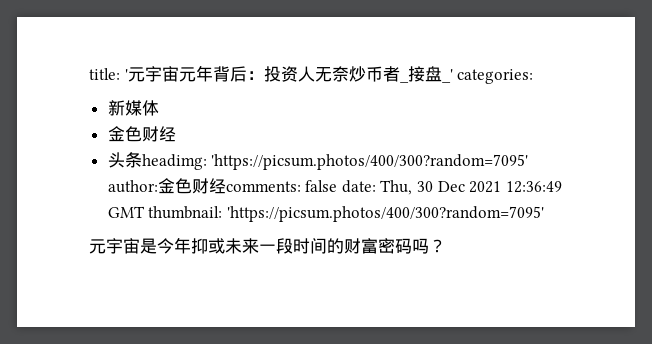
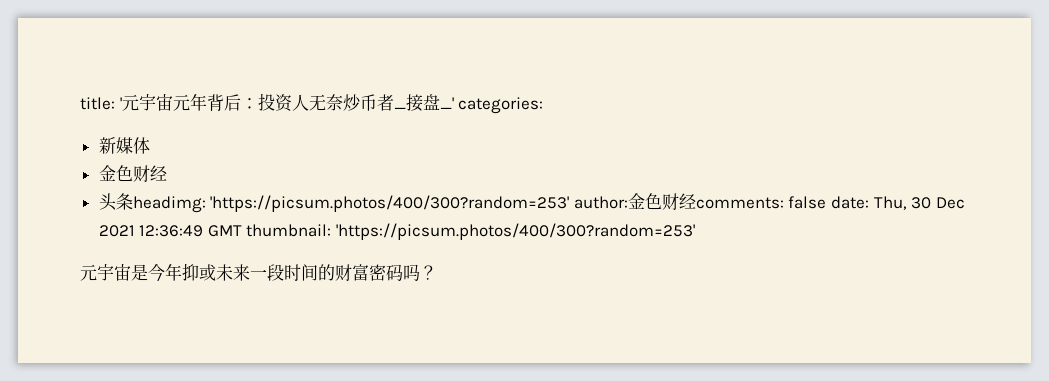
[211,154,529,170] 'https://picsum.photos/400/300?random=7095' -> [210,195,570,212] 'https://picsum.photos/400/300?random=253'
[226,206,544,222] 'https://picsum.photos/400/300?random=7095' -> [336,223,696,240] 'https://picsum.photos/400/300?random=253'

